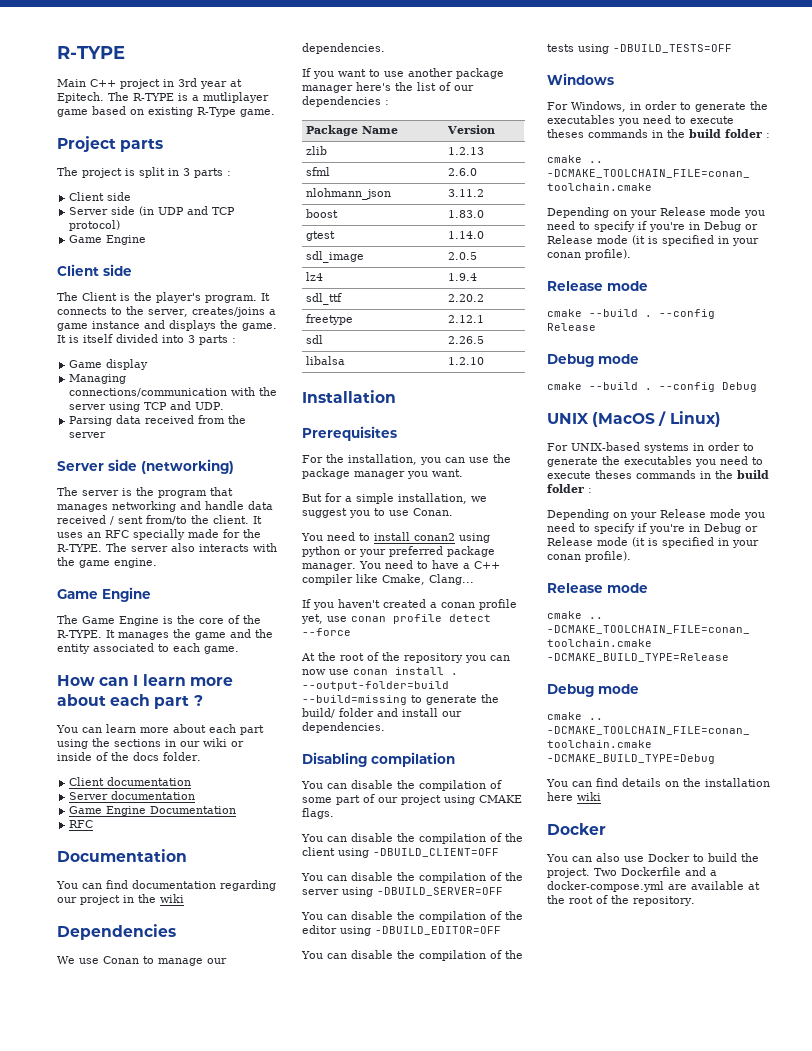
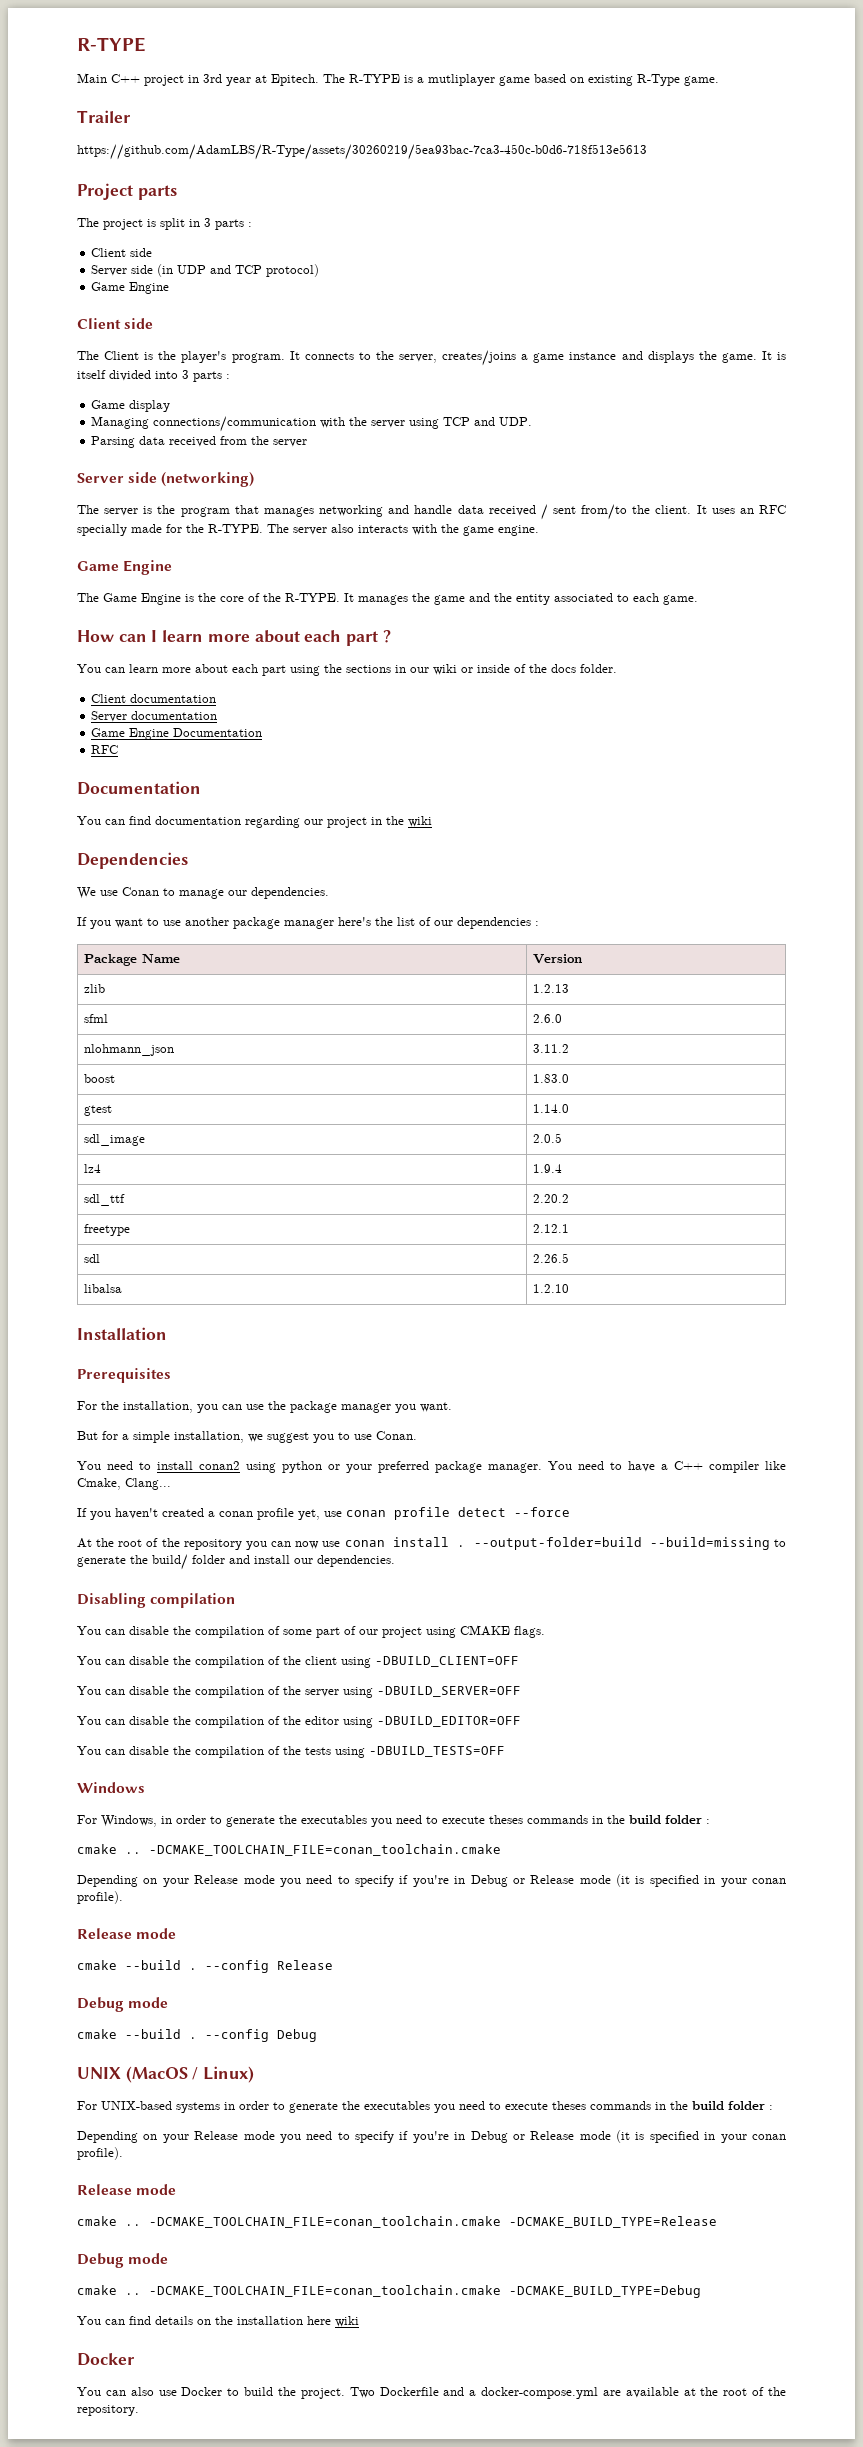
(275, 113) none -> [77,110,131,123] [77,144,647,160] // Trailer // https://github.com/AdamLBS/R-Type/assets/30260219/5ea93bac-7ca3-450c-b0d6-718f513e5613

